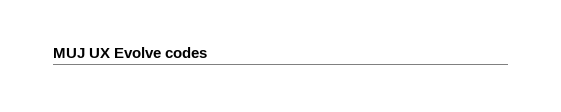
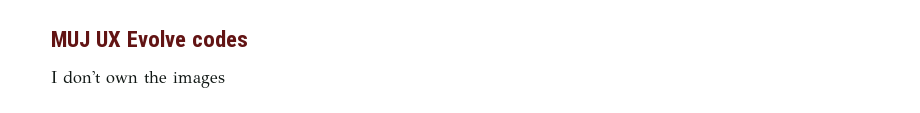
(208, 52) none -> [51,71,225,88] // I don't own the images

